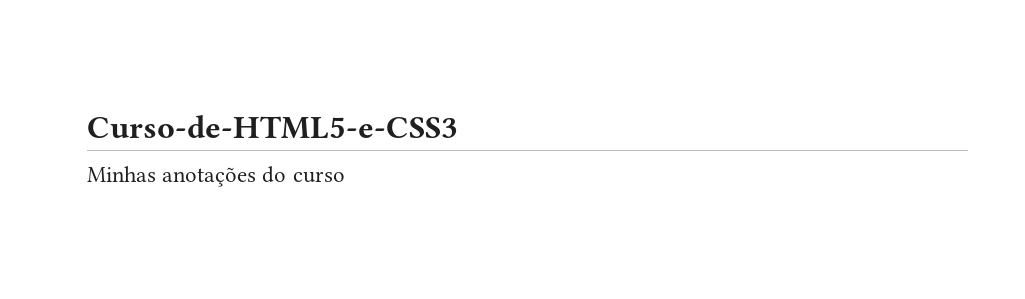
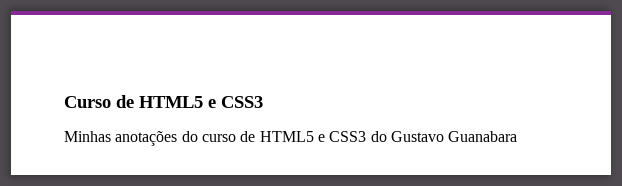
[87,115,458,139] Curso-de-HTML5-e-CSS3 -> [64,95,263,108] Curso de HTML5 e CSS3
(345, 177) none -> [240,131,518,142] de HTML5 e CSS3 do Gustavo Guanabara

